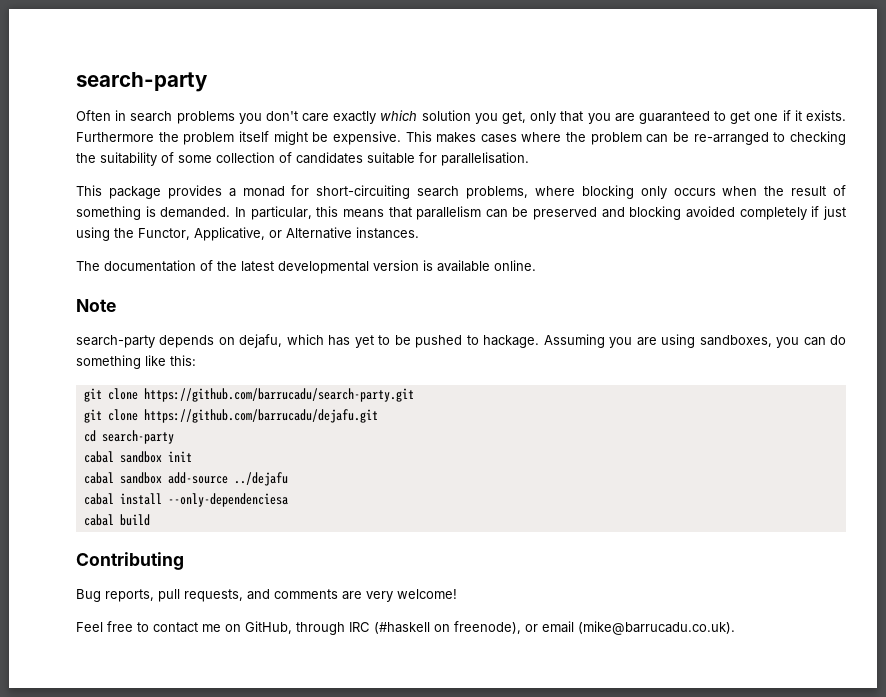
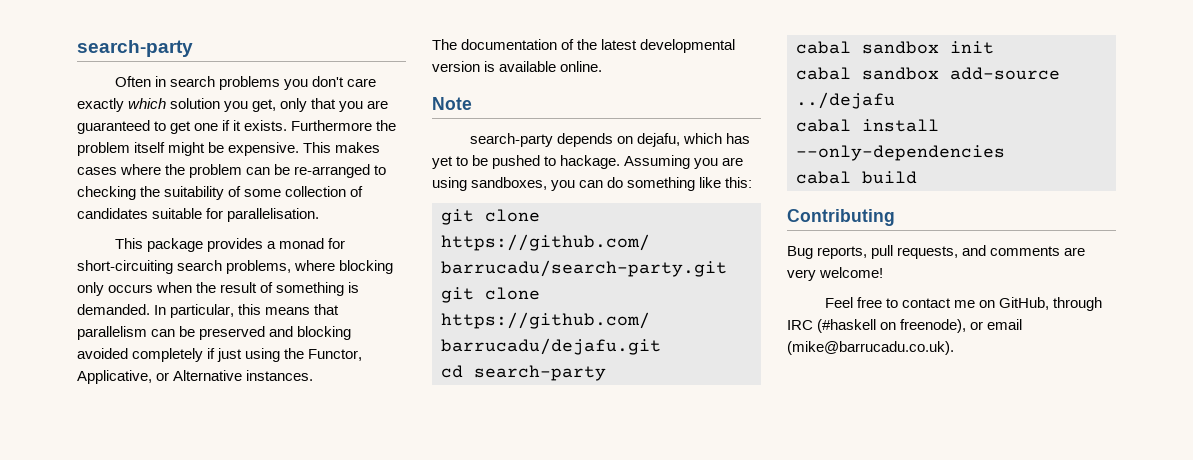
[167,493,288,507] --only-dependenciesa -> [796,145,1005,161] --only-dependencies

